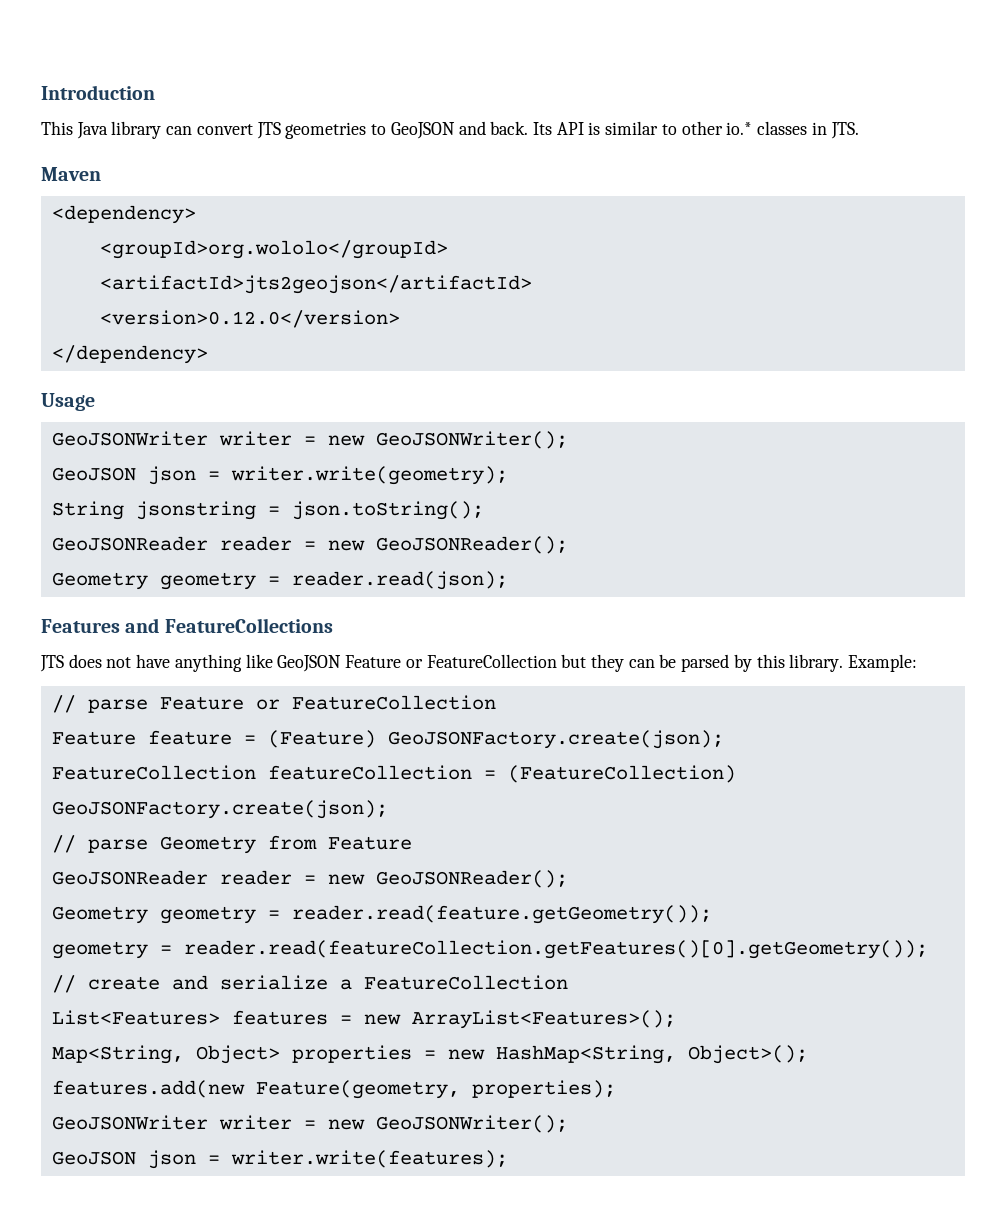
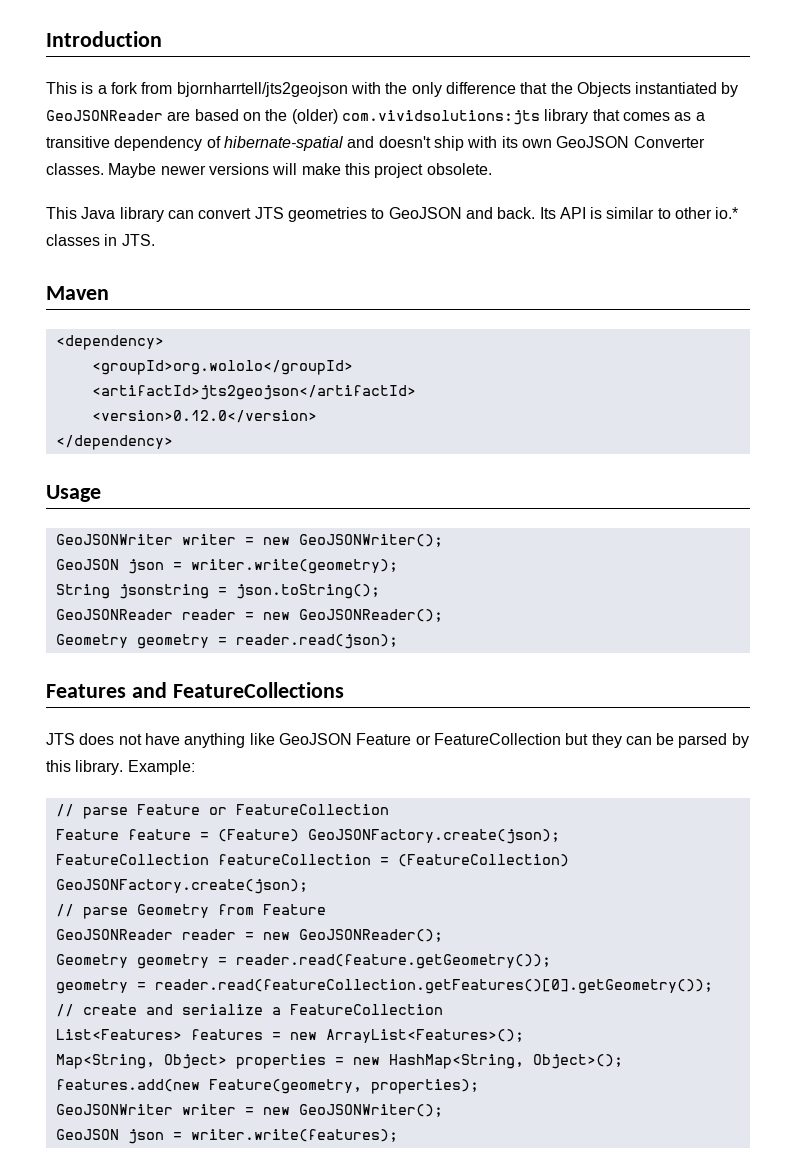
(155, 92) none -> [46,82,739,97] [46,109,705,125] [46,136,705,151] [46,163,492,178] // This is a fork from bjornharrtell/jts2geojson with the only difference that the Objects instantiated by GeoJSONReader are based on the (older) com.vividsolutions:jts library that comes as a transitive dependency of hibernate-spatial and doesn't ship with its own GeoJSON Converter classes. Maybe newer versions will make this project obsolete.

